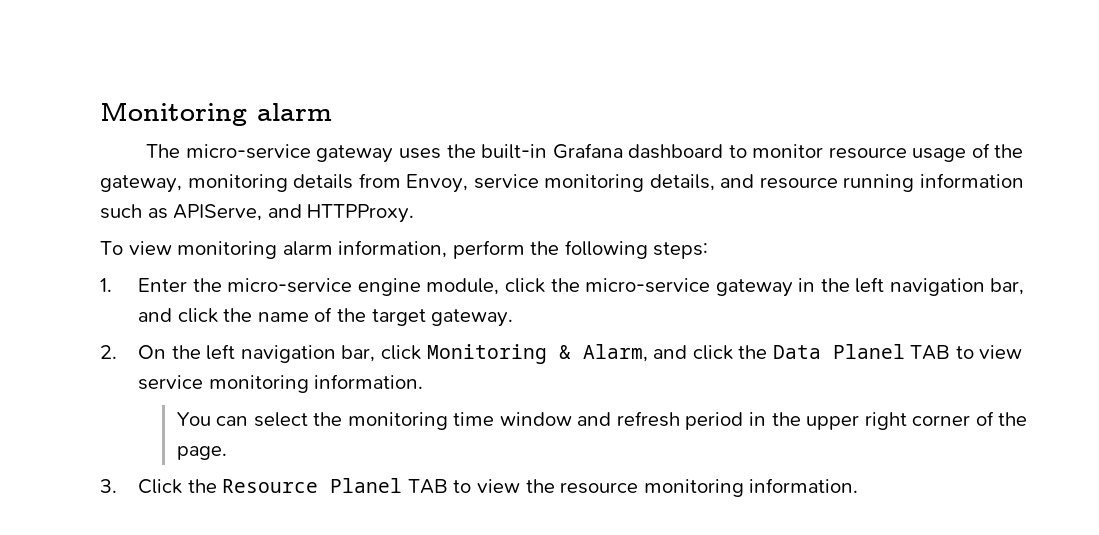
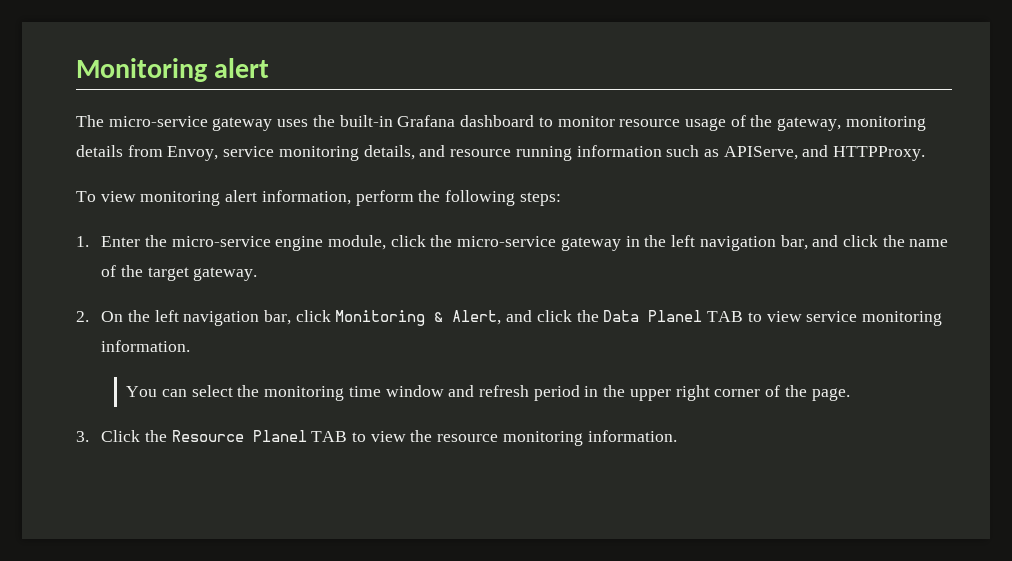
[100,102,332,126] Monitoring alarm -> [76,58,270,82] Monitoring alert
[282,241,333,256] alarm -> [225,190,258,202] alert
[582,344,648,362] Alarm, -> [452,310,502,325] Alert,

